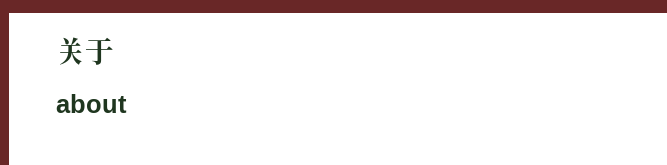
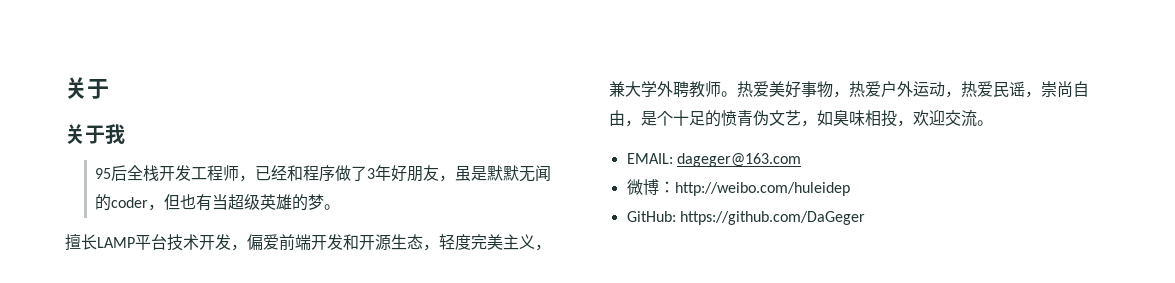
[56,94,127,113] about -> [65,124,125,144] [95,165,552,182] [95,194,341,211] [65,234,551,251] [609,81,1089,98] [609,110,993,127] [626,153,801,167] [626,179,850,196] [626,211,865,225] 关于我 // 95后全栈开发工程师，已经和程序做了3年好朋友，虽是默默无闻的coder，但也有当超级英雄的梦。 // 擅长LAMP平台技术开发，偏爱前端开发和开源生态，轻度完美主义，兼大学外聘教师。热爱美好事物，热爱户外运动，热爱民谣，崇尚自由，是个十足的愤青伪文艺，如臭味相投，欢迎交流。 // EMAIL: dageger@163.com // 微博：http://weibo.com/huleidep // GitHub: https://github.com/DaGeger

